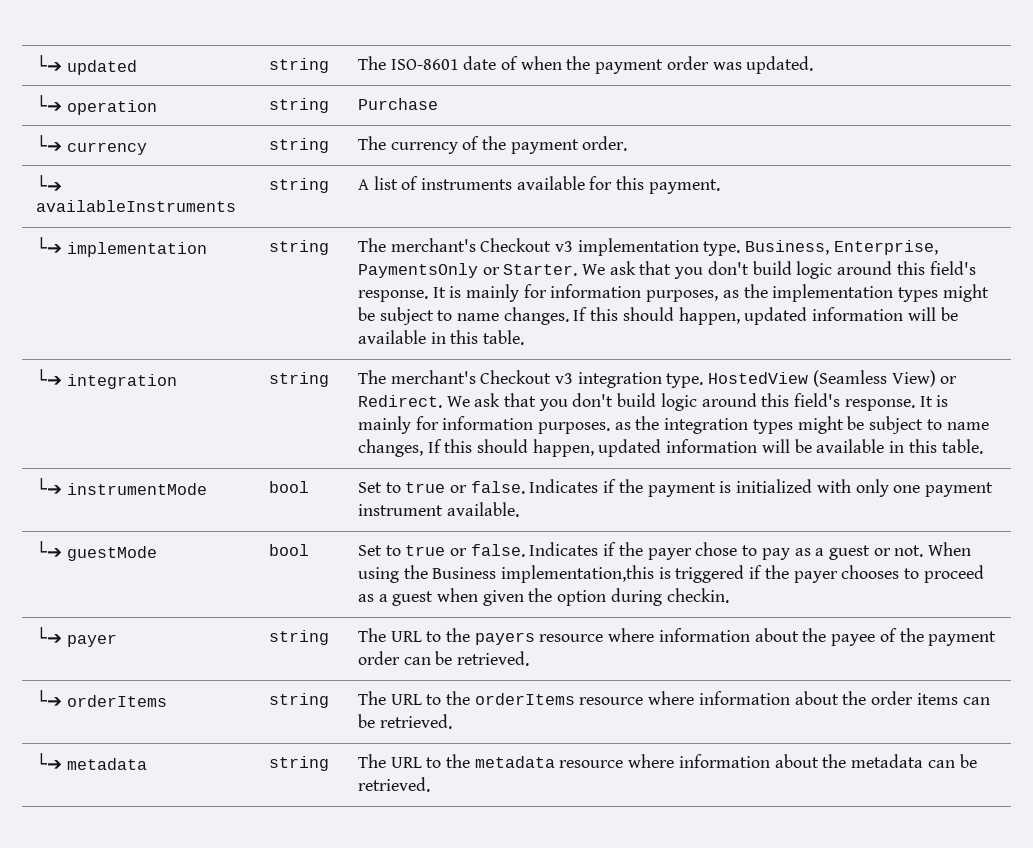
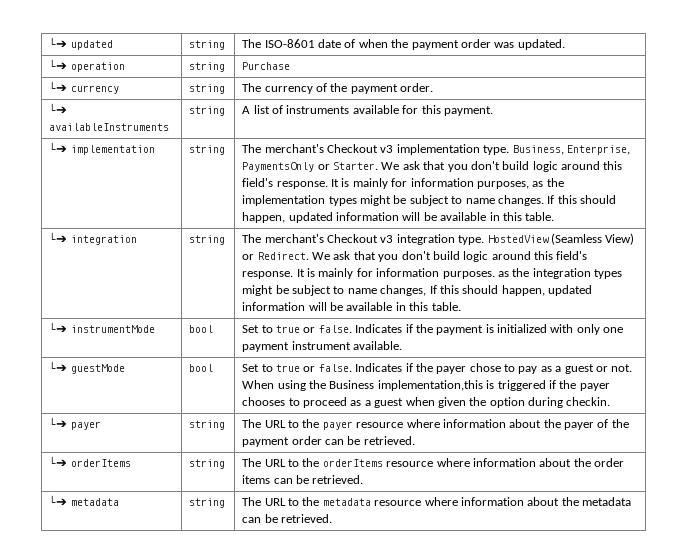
[474,628,876,646] payers resource where information about the payee -> [322,419,595,430] payer resource where information about the payer

